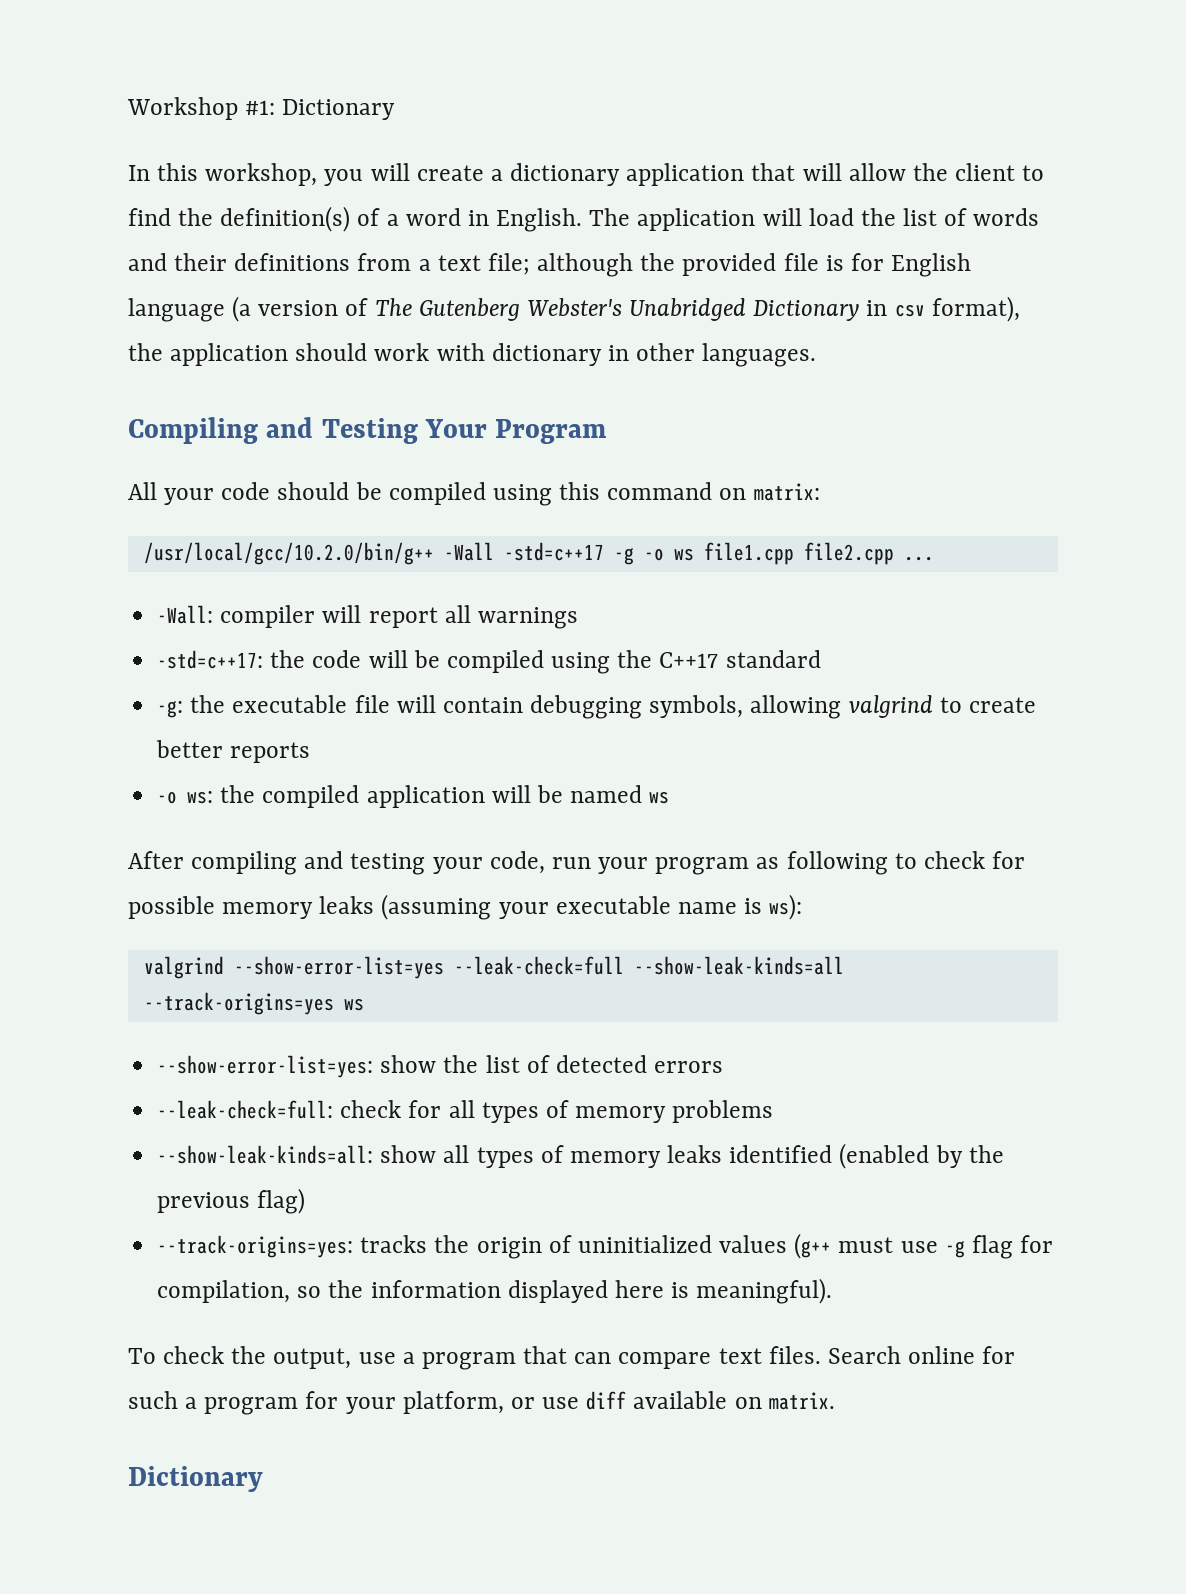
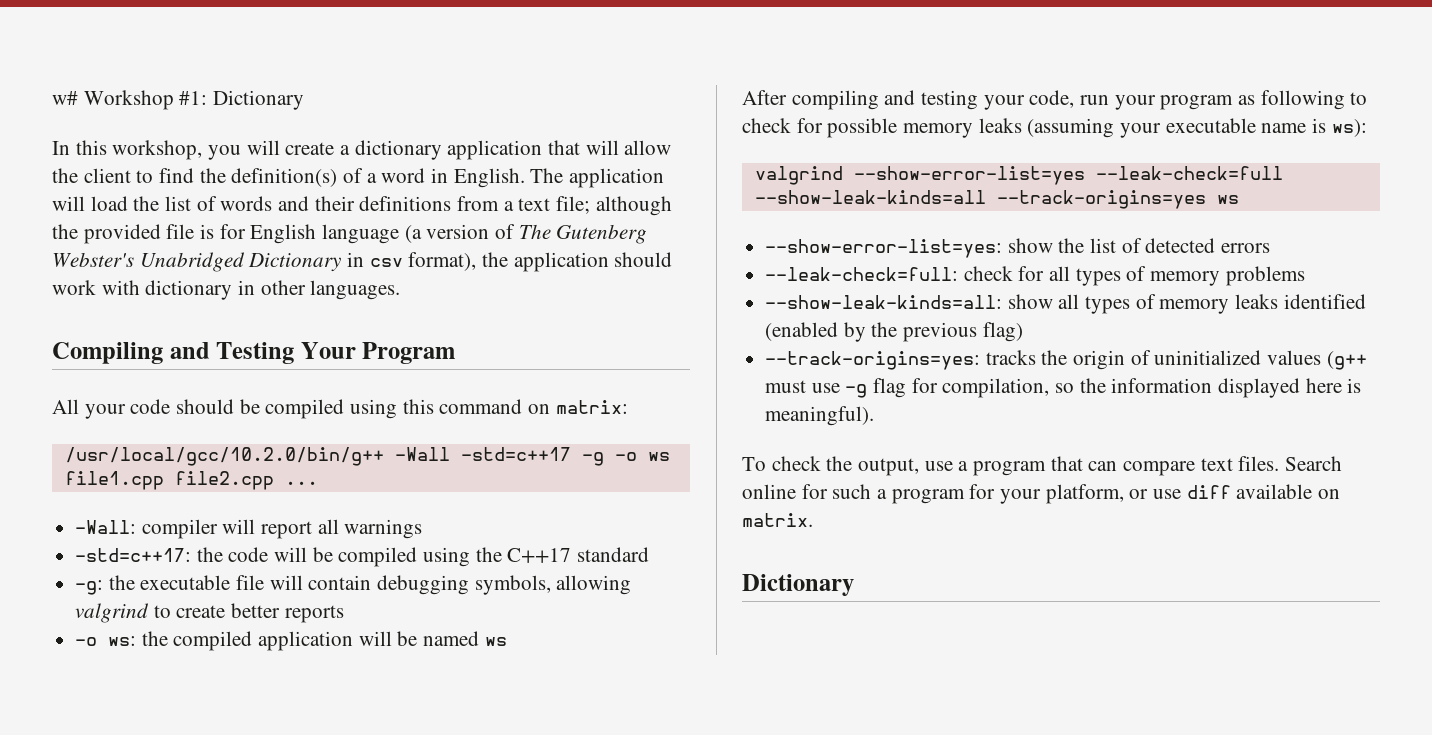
(127, 108) none -> [52,91,78,105] w#

